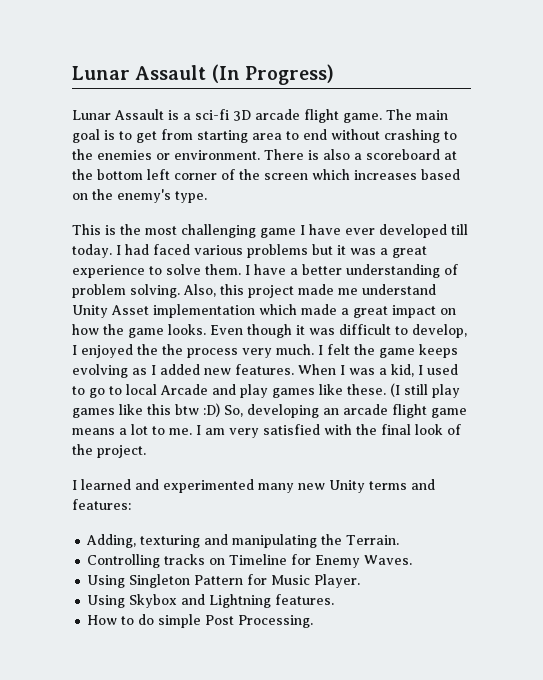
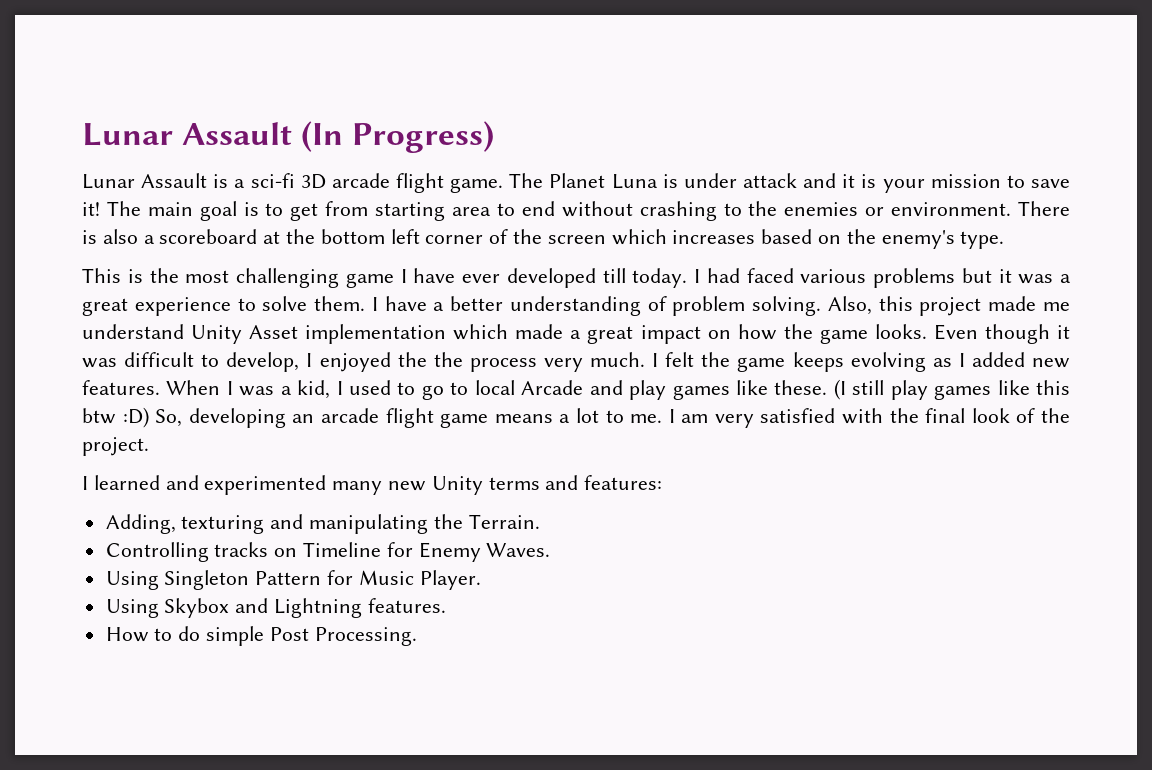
(412, 114) none -> [549,173,1070,193] [82,201,141,216] Planet Luna is under attack and it is your mission to save it! The

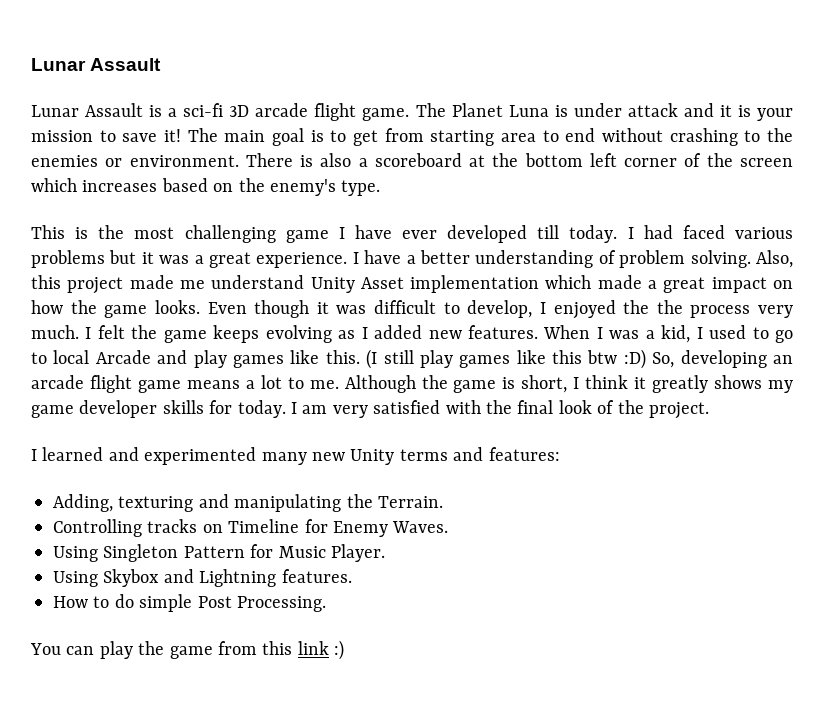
[82,121,495,153] Lunar Assault (In Progress) -> [31,58,162,71] Lunar Assault
[134,296,366,316] experience to solve them. -> [256,252,348,268] experience.
[774,380,828,395] these. -> [325,350,360,364] this.
(663, 418) none -> [344,375,794,393] [31,400,286,418] Although the game is short, I think it greatly shows my game developer skills for today.
(417, 636) none -> [30,640,345,660] // You can play the game from this link :)

